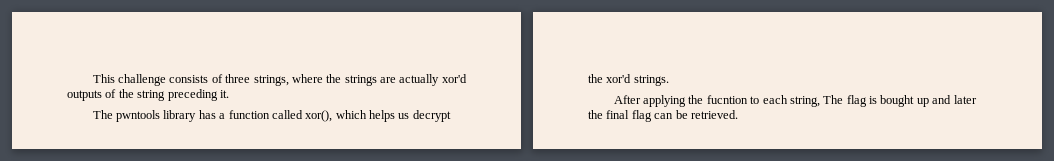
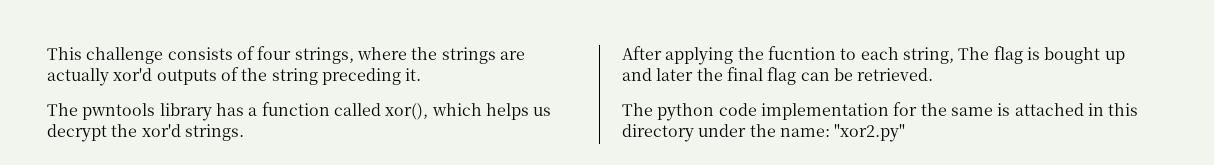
[225,74,251,83] three -> [257,46,292,60] four
(738, 114) none -> [622,102,1139,121] [622,124,906,142] // The python code implementation for the same is attached in this directory under the name: "xor2.py"

